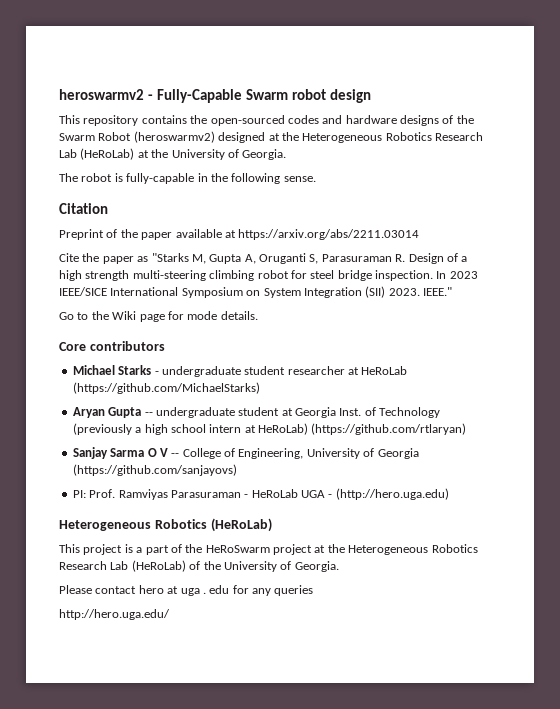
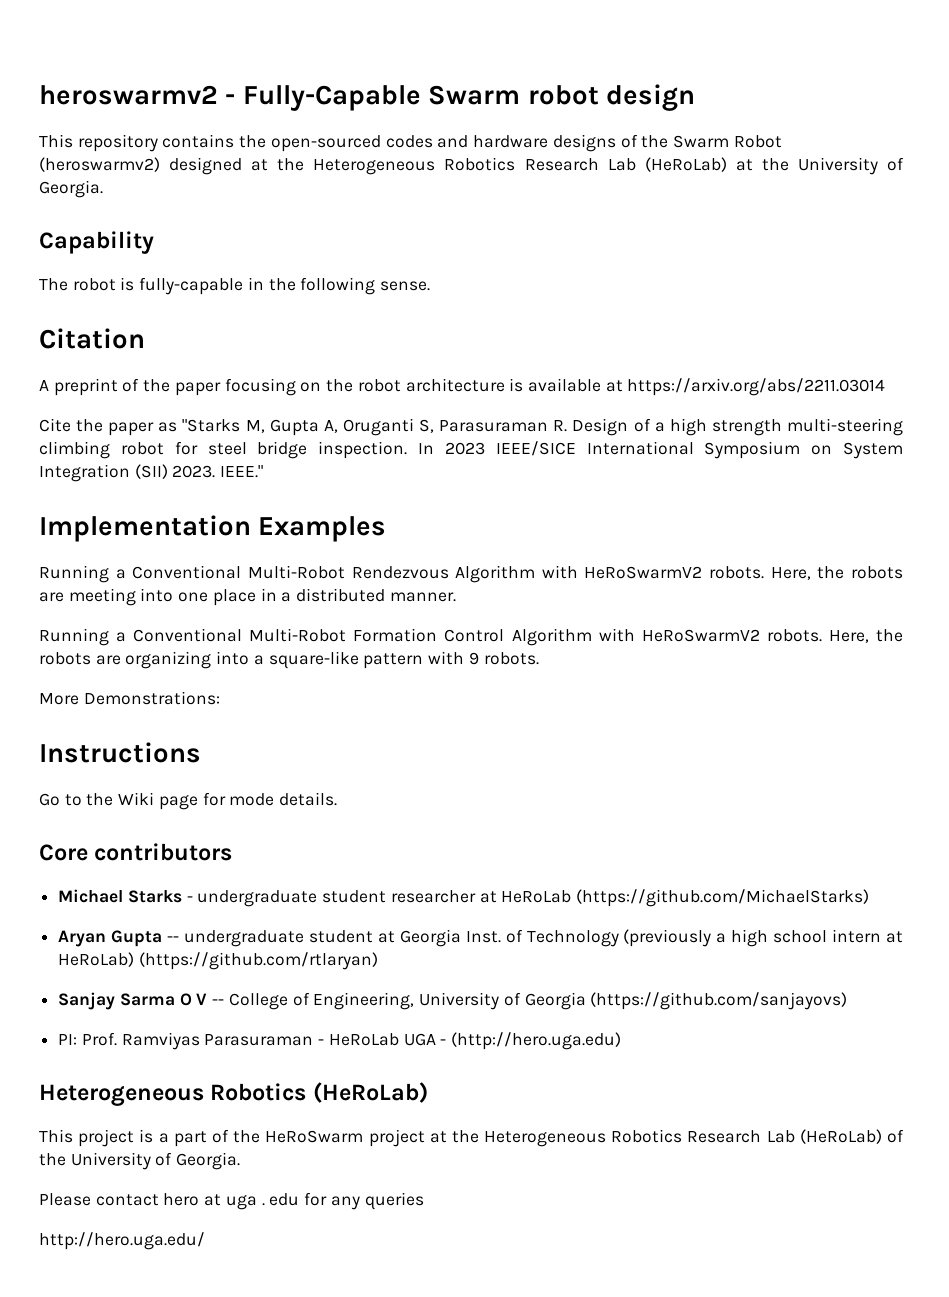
(287, 154) none -> [39,231,154,254] // Capability
[59,229,104,240] Preprint -> [39,378,118,396] A preprint
(173, 236) none -> [224,378,524,396] focusing on the robot architecture is
(452, 291) none -> [39,515,387,542] [39,565,903,583] [39,588,456,606] [39,628,904,646] [39,651,539,669] [39,691,220,705] [39,742,201,763] // Implementation Examples // Running a Conventional Multi-Robot Rendezvous Algorithm with HeRoSwarmV2 robots. Here, the robots are meeting into one place in a distributed manner. // Running a Conventional Multi-Robot Formation Control Algorithm with HeRoSwarmV2 robots. Here, the robots are organizing into a square-like pattern with 9 robots. // More Demonstrations: // Instructions

